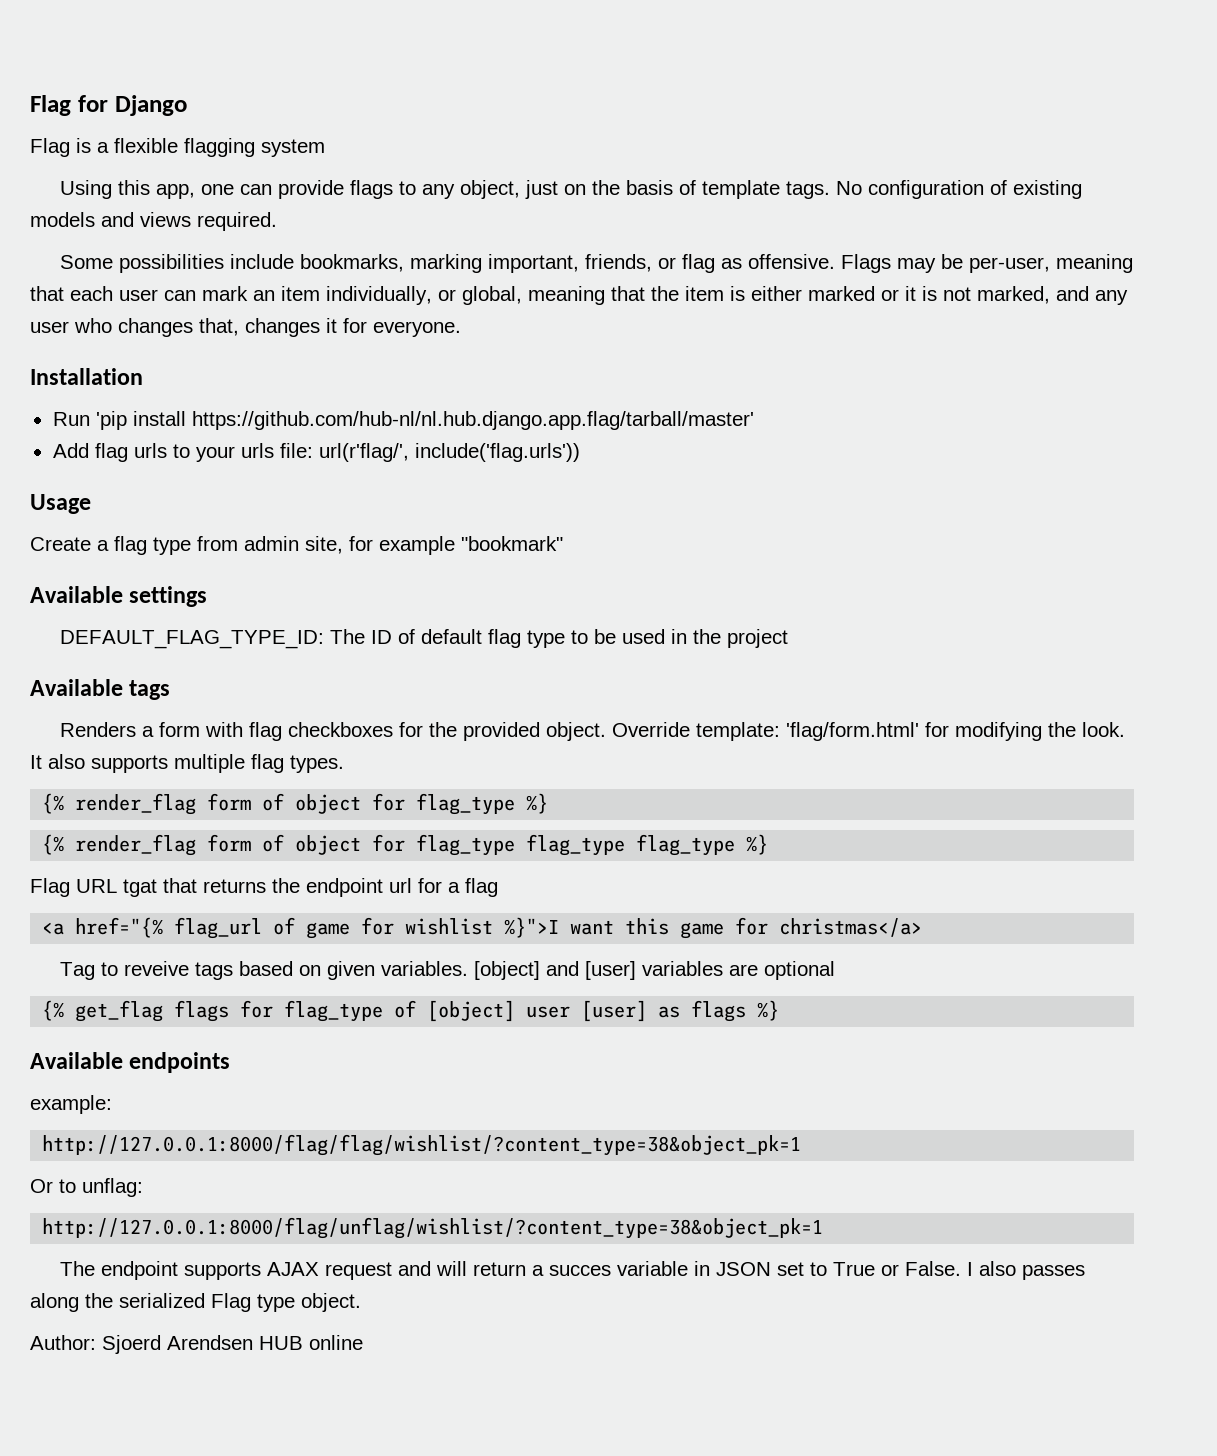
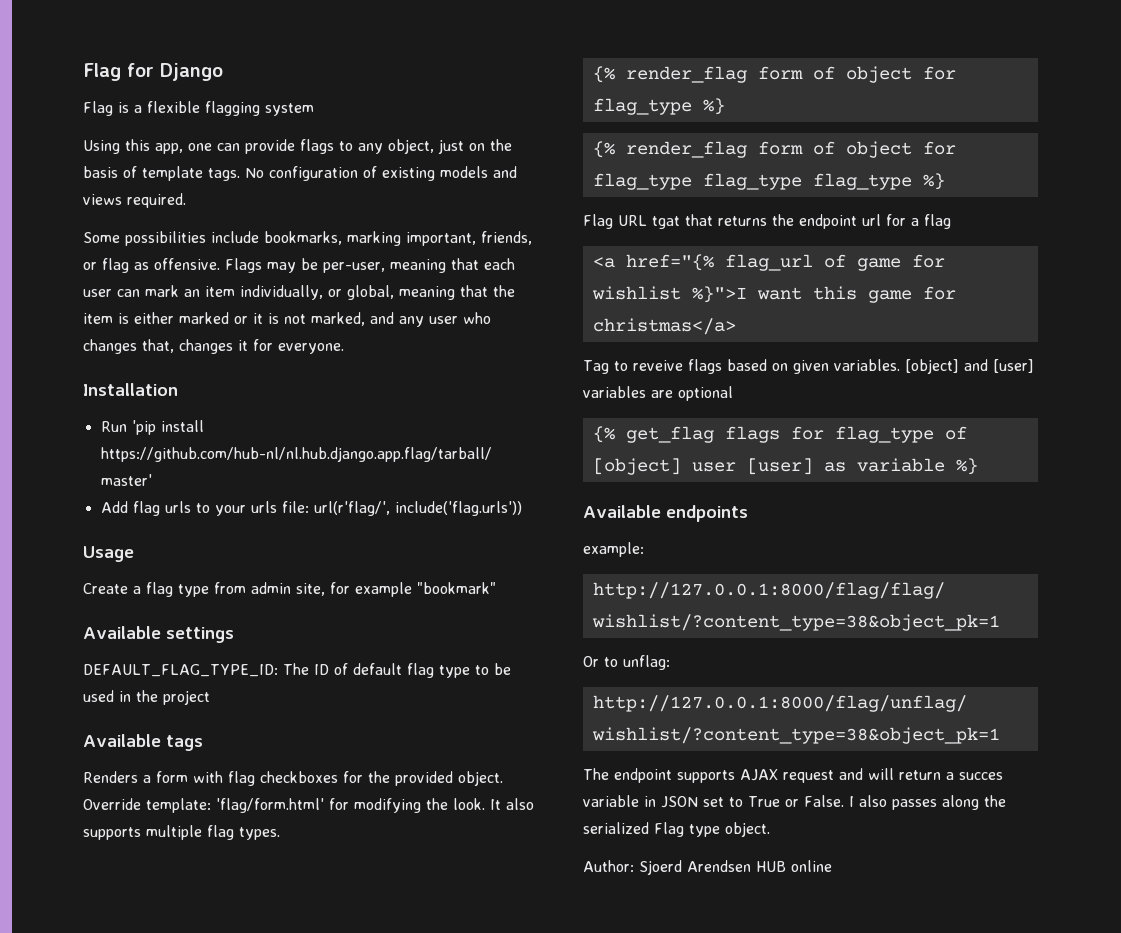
[195,962,234,980] tags -> [687,359,722,374] flags
[691,1000,747,1022] flags -> [856,458,945,472] variable

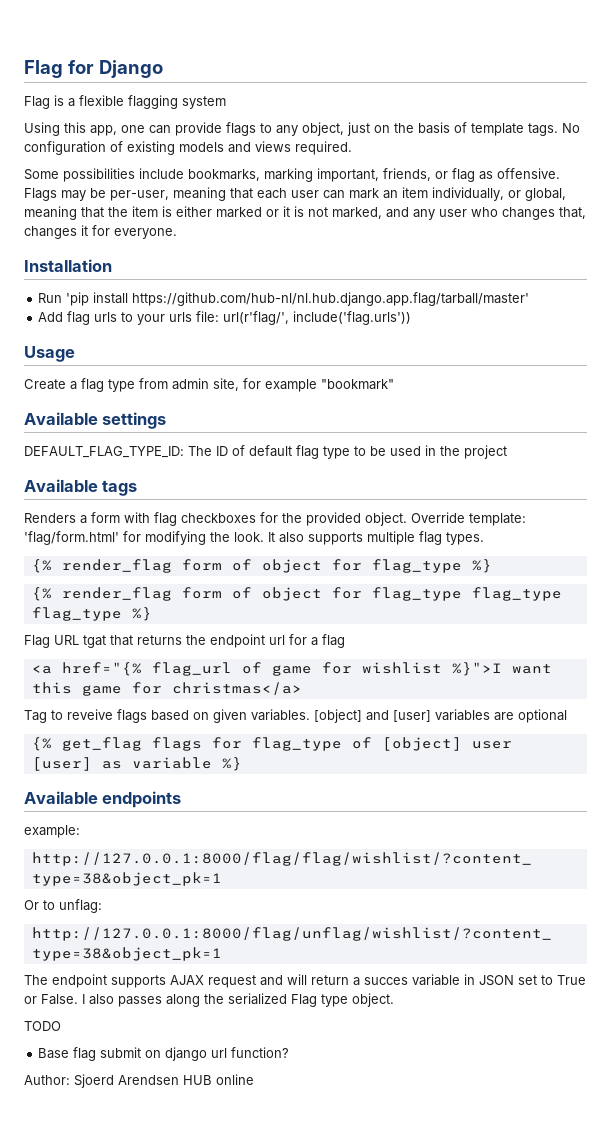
(770, 829) none -> [24,1021,61,1031] [38,1047,290,1061] // TODO // Base flag submit on django url function?

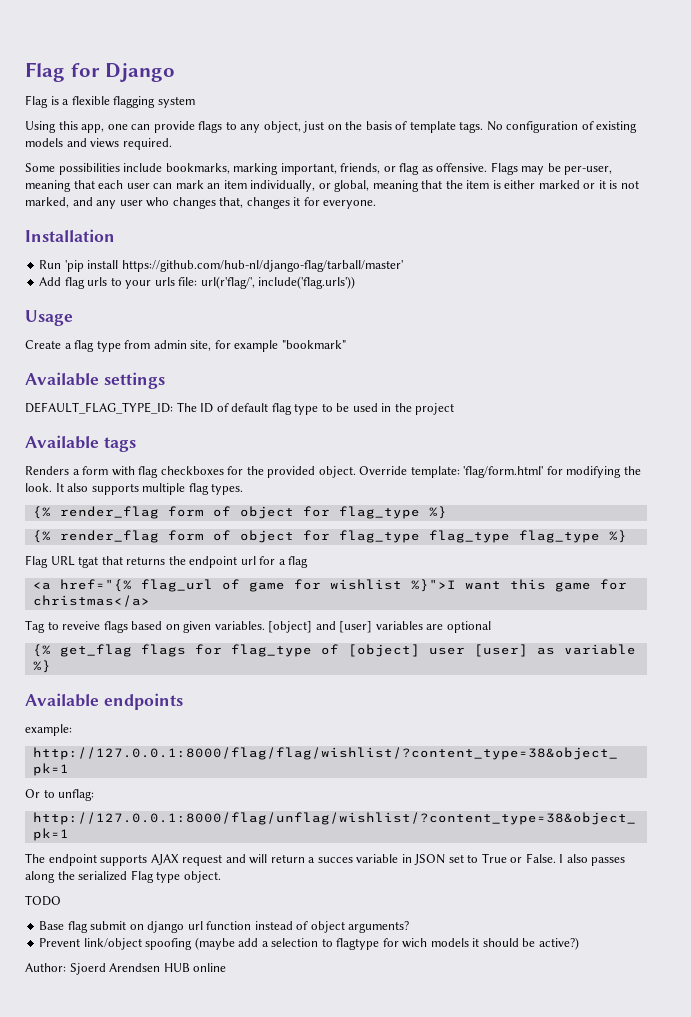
[132,292,530,306] https://github.com/hub-nl/nl.hub.django.app.flag/tarball/master' -> [121,260,403,272] https://github.com/hub-nl/django-flag/tarball/master'
[231,1047,290,1058] function? -> [206,921,410,933] [39,937,579,950] function instead of object arguments? // Prevent link/object spoofing (maybe add a selection to flagtype for wich models it should be active?)

